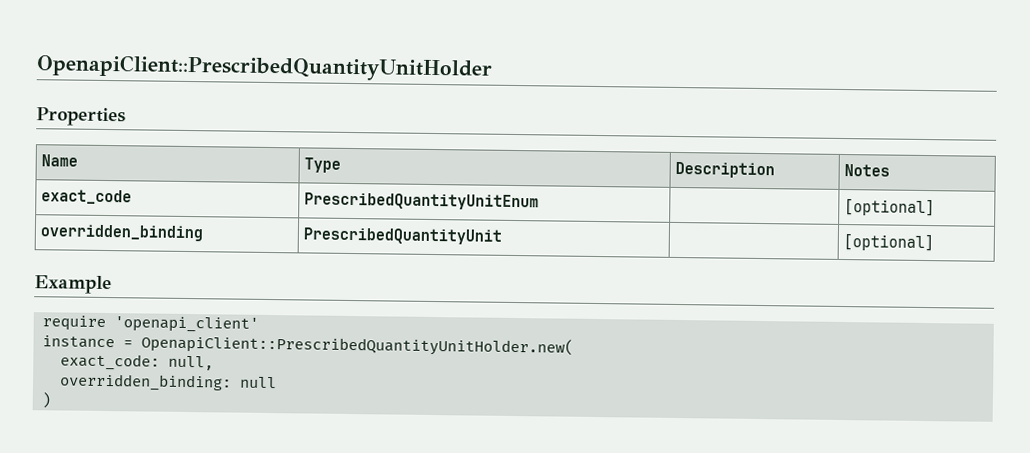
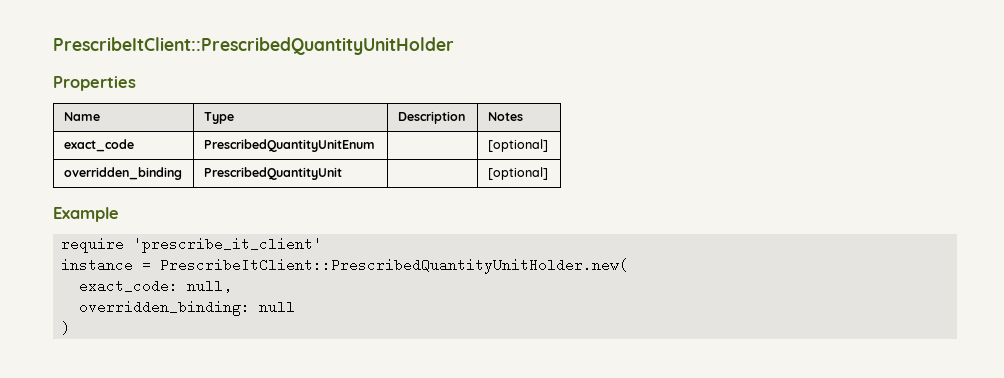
[36,54,493,82] OpenapiClient::PrescribedQuantityUnitHolder -> [53,37,454,55] PrescribeItClient::PrescribedQuantityUnitHolder
[113,316,259,333] 'openapi_client' -> [133,237,323,253] 'prescribe_it_client'
[140,334,574,357] OpenapiClient::PrescribedQuantityUnitHolder.new( -> [160,258,629,274] PrescribeItClient::PrescribedQuantityUnitHolder.new(

